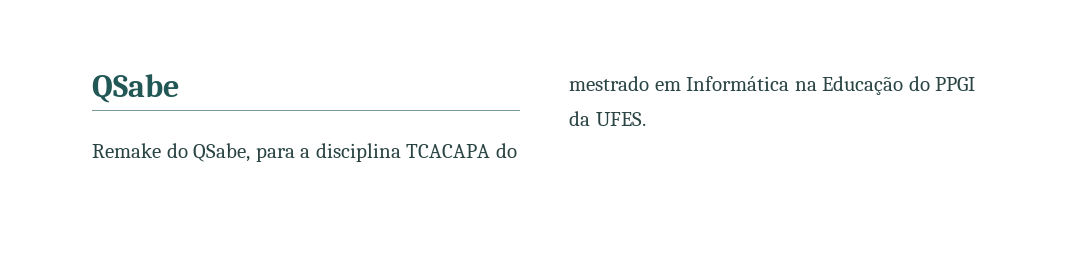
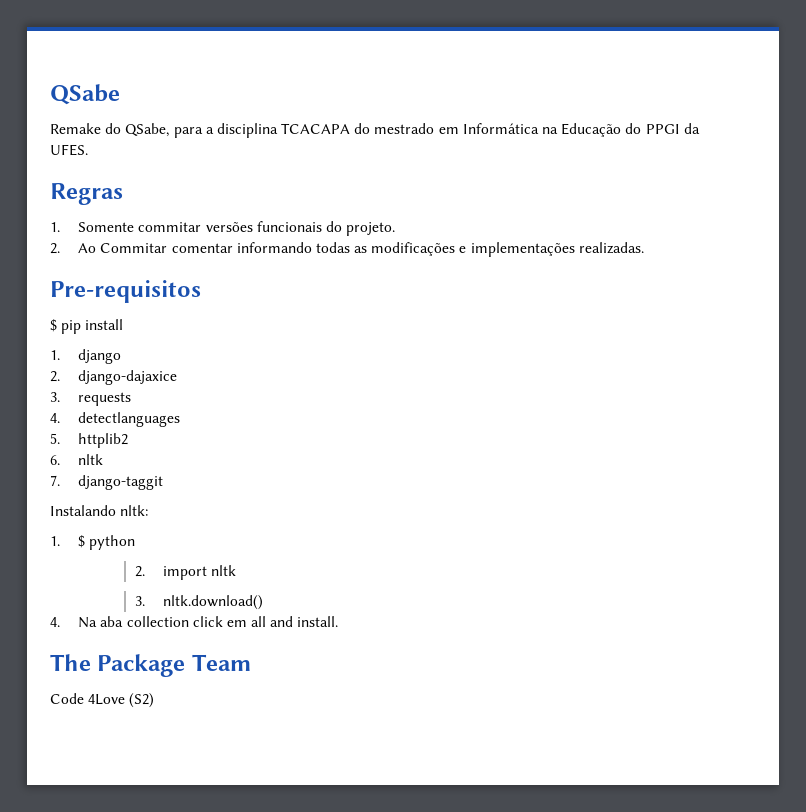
(646, 119) none -> [50,183,123,205] [50,221,396,236] [50,242,644,257] [50,280,201,303] [50,319,124,334] [50,349,122,364] [50,370,178,385] [50,392,132,406] [50,412,181,427] [50,433,129,448] [50,454,104,465] [50,475,164,490] [50,505,149,516] [50,535,136,550] [134,565,236,580] [134,595,263,610] [50,616,339,628] [50,654,251,677] [50,693,155,708] // Regras // 1. Somente commitar versões funcionais do projeto. // 2. Ao Commitar comentar informando todas as modificações e implementações realizadas. // Pre-requisitos // $ pip install // 1. django // 2. django-dajaxice // 3. requests // 4. detectlanguages // 5. httplib2 // 6. nltk // 7. django-taggit // Instalando nltk: // 1. $ python // 2. import nltk // 3. nltk.download() // 4. Na aba collection click em all and install. // The Package Team // Code 4Love (S2)

